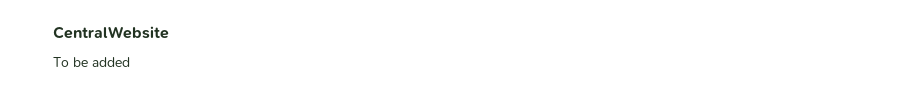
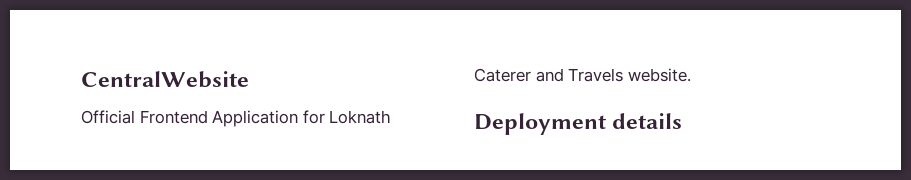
[53,57,130,67] To be added -> [81,110,392,127] [474,68,691,82] [474,113,683,135] Official Frontend Application for Loknath Caterer and Travels website. // Deployment details

